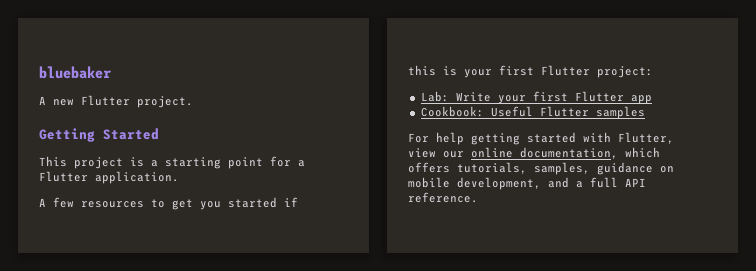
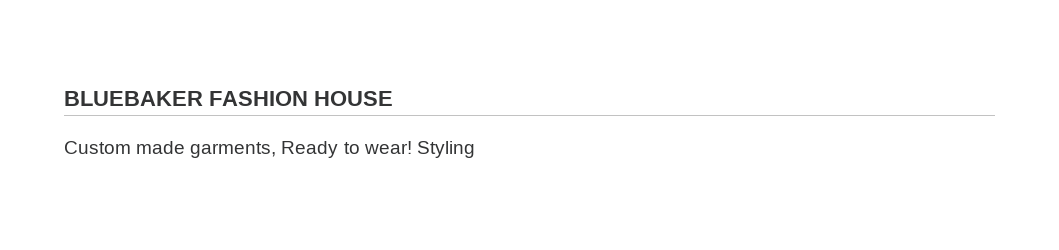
[39,66,112,79] [39,95,193,108] [39,128,159,142] [39,156,305,169] [39,171,179,184] [39,197,298,210] [408,65,653,78] [420,91,652,104] [420,106,645,119] [408,132,674,145] [408,147,660,159] [408,162,674,175] [408,177,646,190] [408,192,478,203] bluebaker // A new Flutter project. // Getting Started // This project is a starting point for a Flutter application. // A few resources to get you started if this is your first Flutter project: // Lab: Write your first Flutter app // Cookbook: Useful Flutter samples // For help getting started with Flutter, view our online documentation, which offers tutorials, samples, guidance on mobile development, and a full API reference. -> [64,91,393,106] [64,141,475,158] BLUEBAKER FASHION HOUSE // Custom made garments, Ready to wear! Styling

